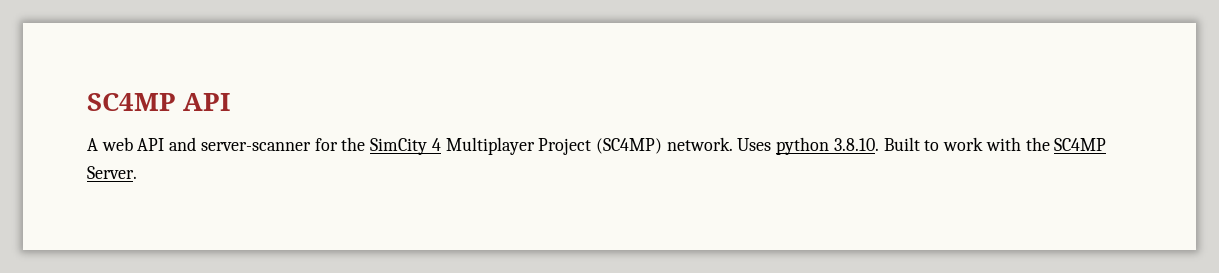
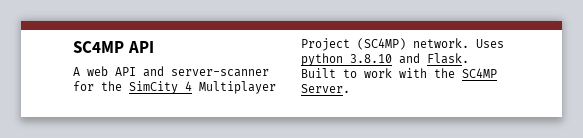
[833,138,879,151] 3.8.10. -> [350,53,469,64] 3.8.10 and Flask.

